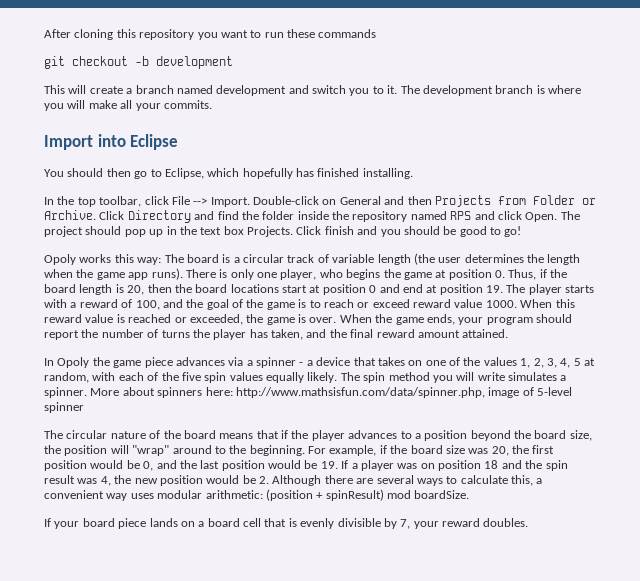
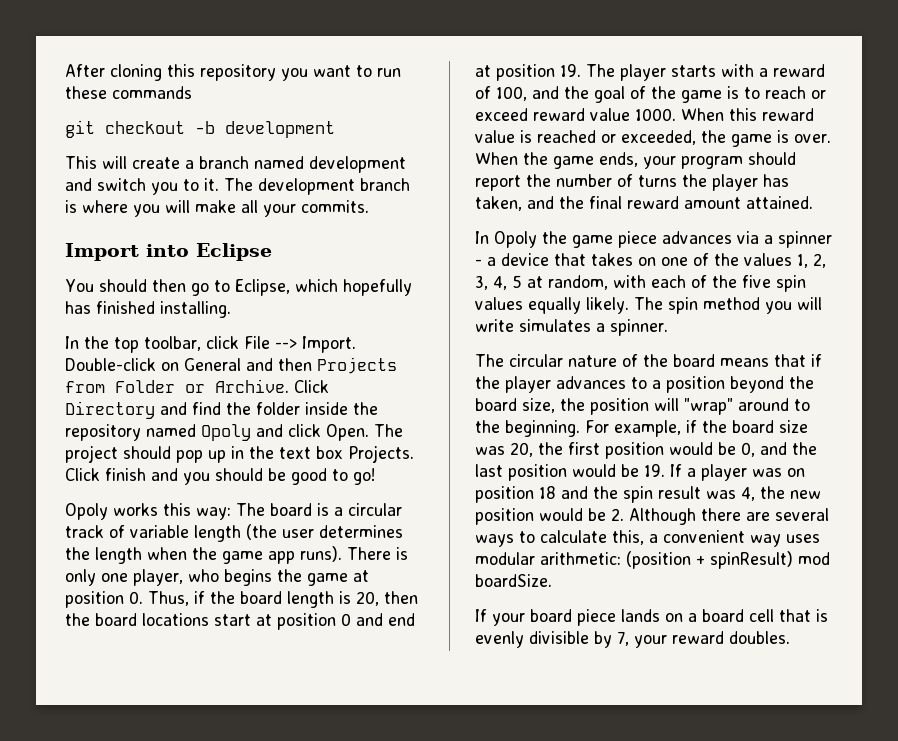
[450,211,472,220] RPS -> [201,424,251,441] Opoly
[90,387,572,398] [44,402,84,413] More about spinners here: http://www.mathsisfun.com/data/spinner.php, image of 5-level spinner -> (668, 327) none

